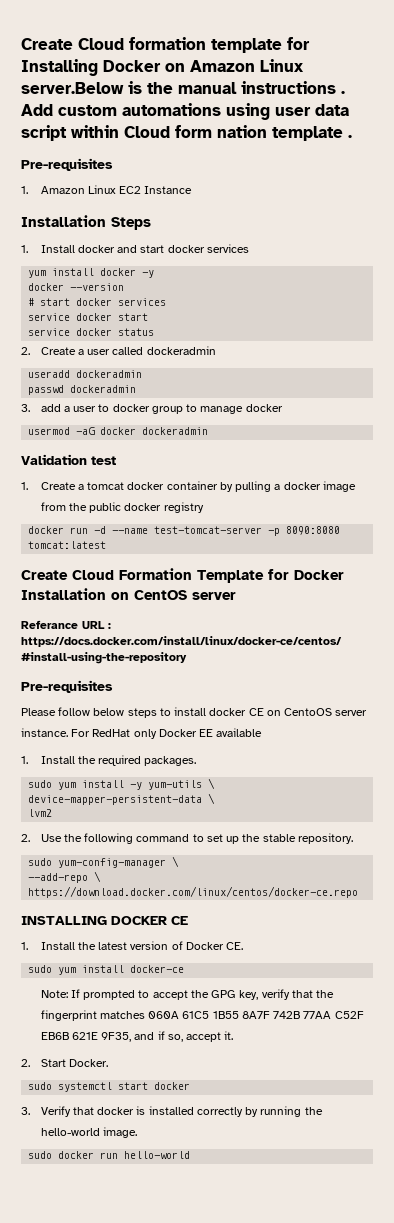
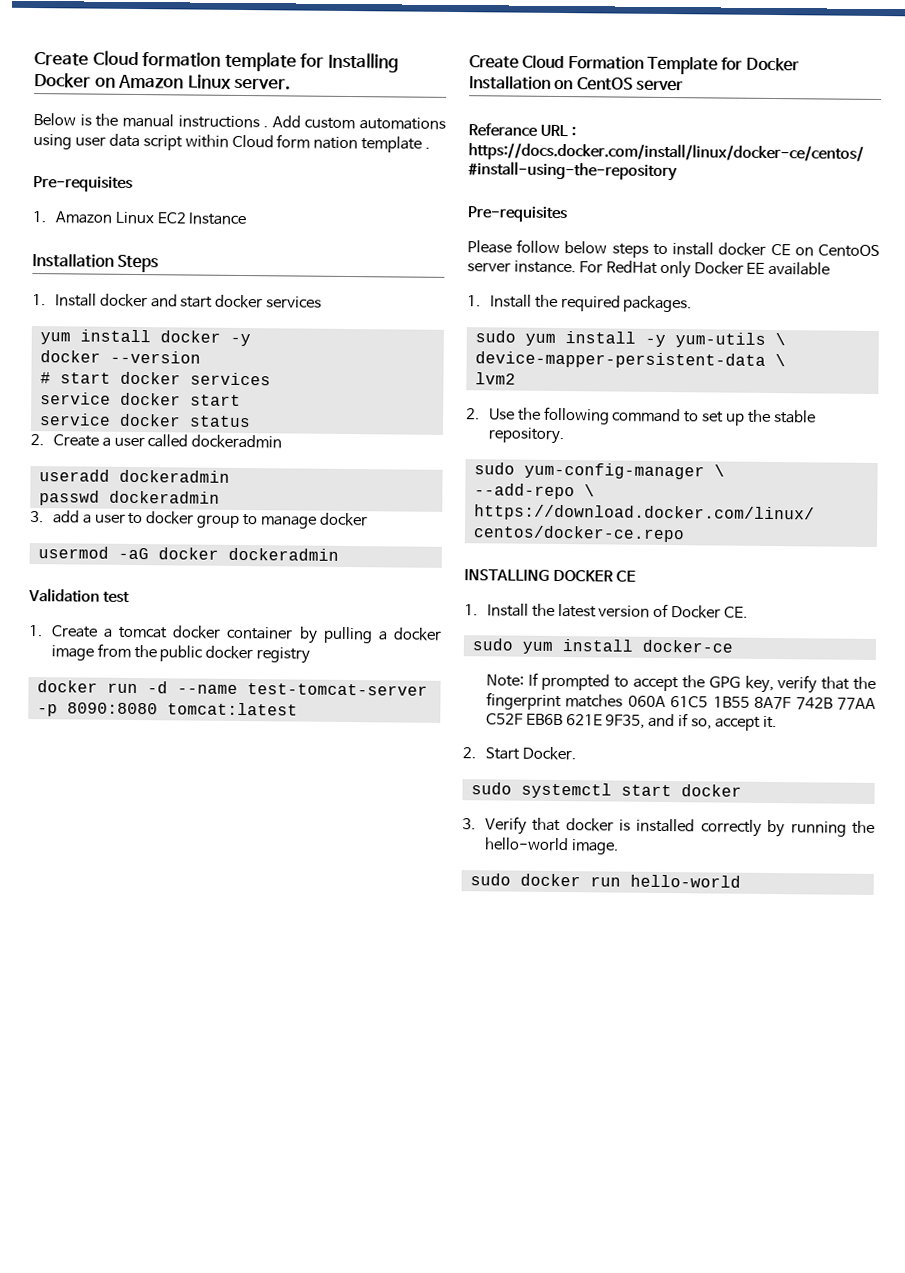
[21,82,124,94] server.Below -> [234,77,292,90] [33,113,76,126] server. // Below

